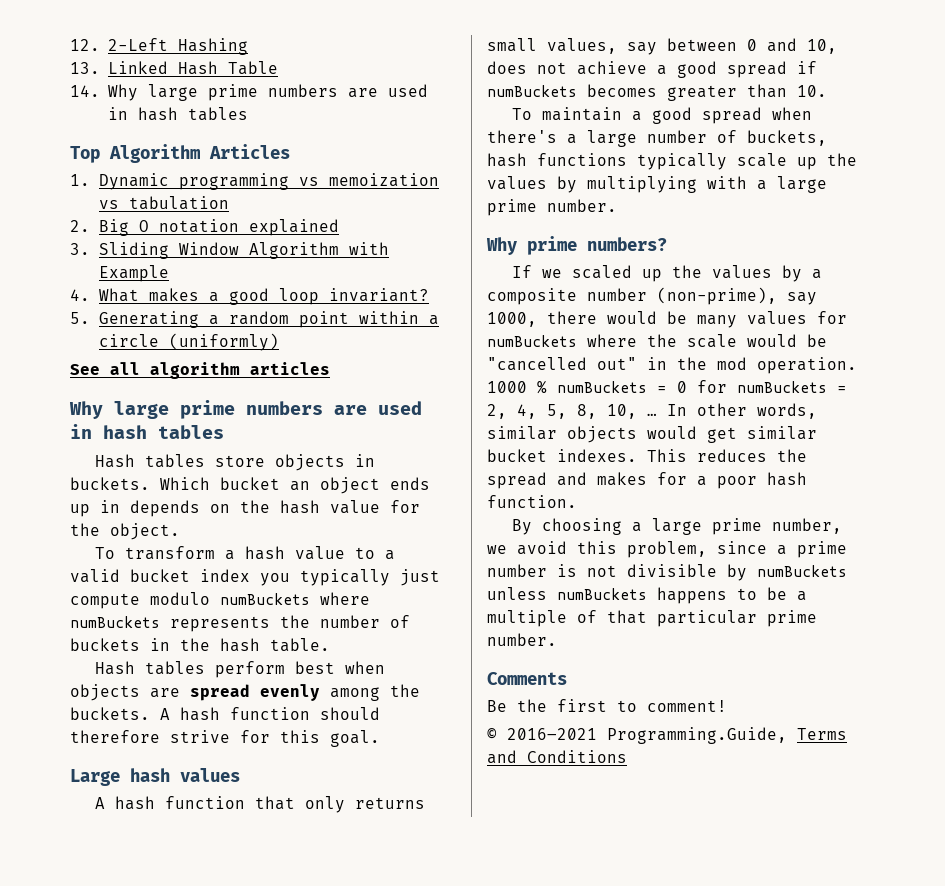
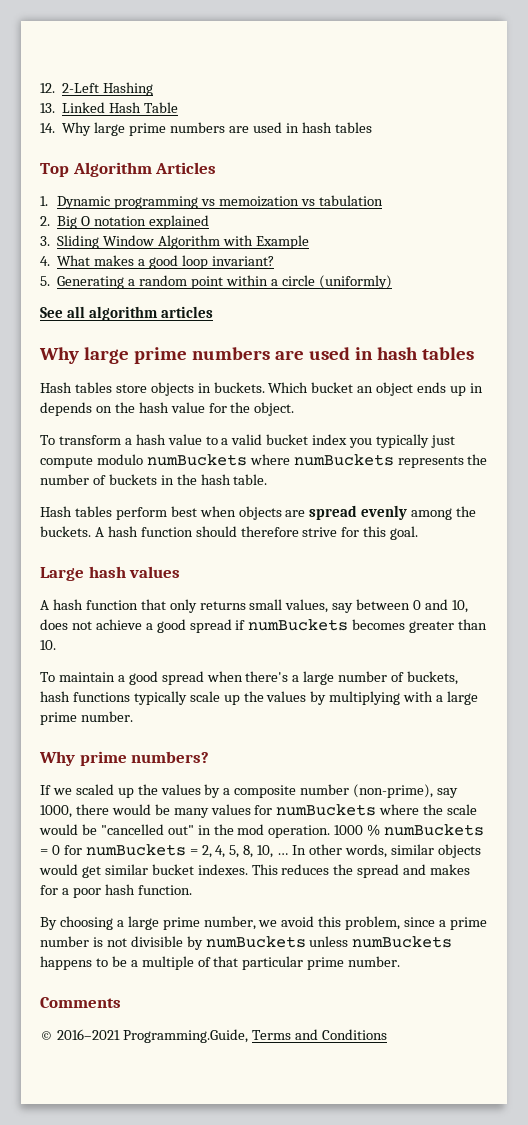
[487,699,727,712] // Be the first to comment! -> (121, 1002) none

